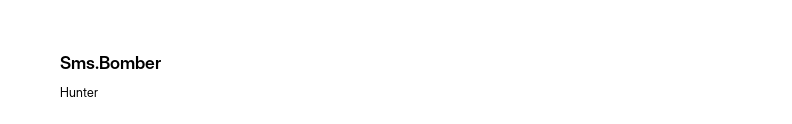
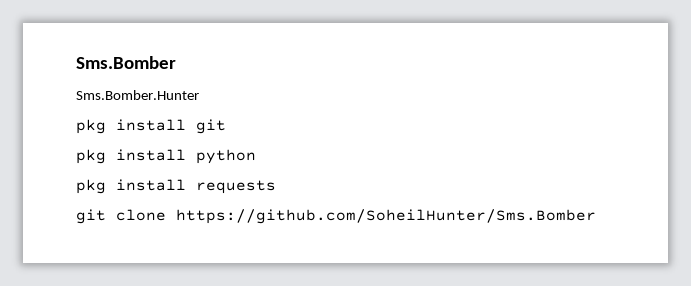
[60,87,98,97] Hunter -> [76,90,199,100] [76,119,226,134] [76,149,256,164] [76,179,276,194] [76,209,596,224] Sms.Bomber.Hunter // pkg install git // pkg install python // pkg install requests // git clone https://github.com/SoheilHunter/Sms.Bomber

